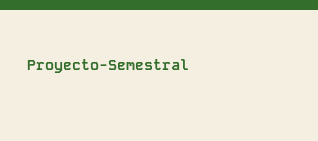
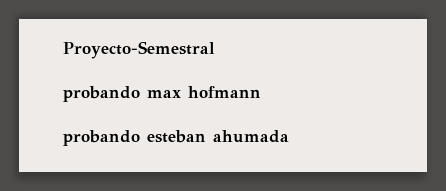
(189, 66) none -> [63,86,261,102] [63,130,289,146] // probando max hofmann // probando esteban ahumada

